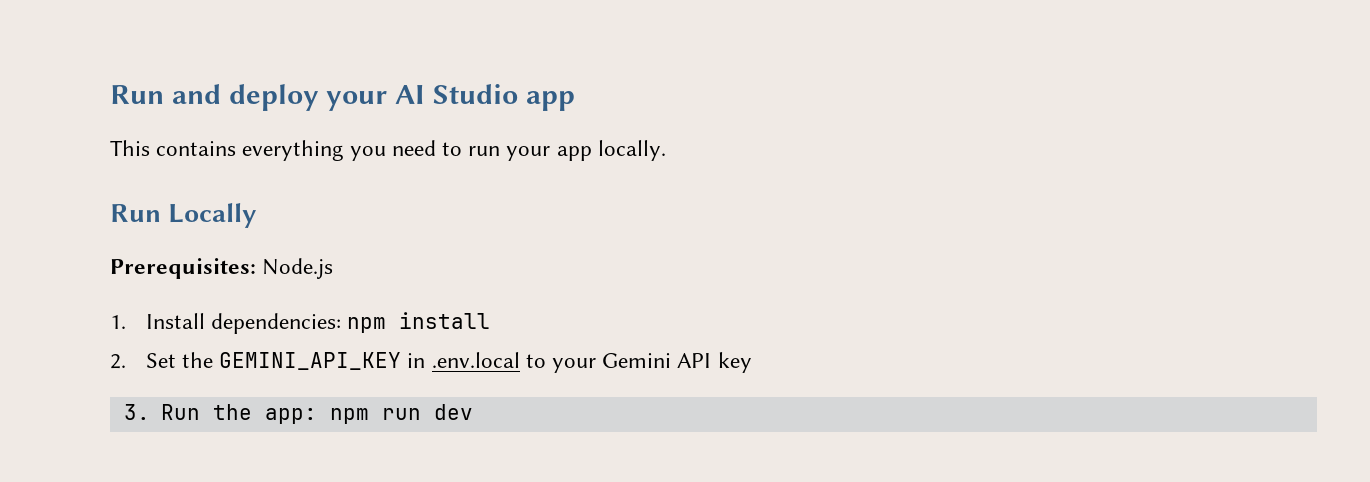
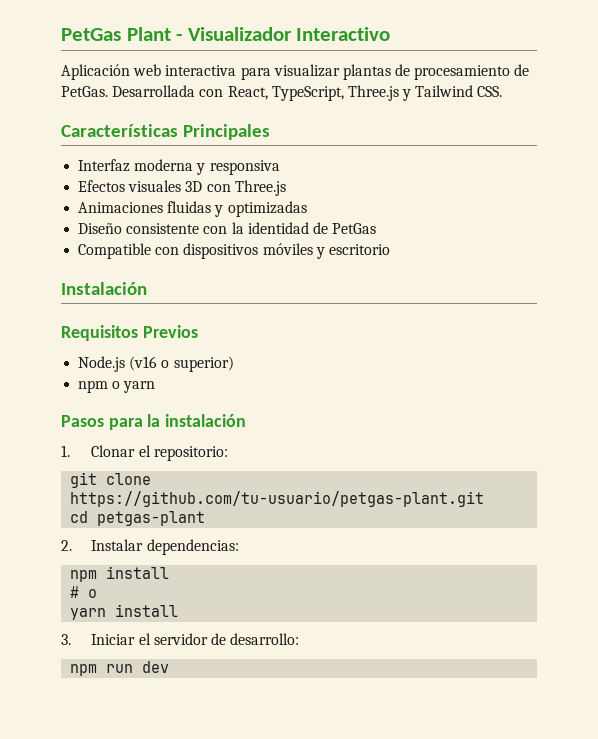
[110,84,575,111] [110,140,666,161] [110,203,258,228] [110,258,334,279] [110,312,491,334] [110,352,752,373] [123,404,318,424] Run and deploy your AI Studio app // This contains everything you need to run your app locally. // Run Locally // Prerequisites: Node.js // 1. Install dependencies: npm install // 2. Set the GEMINI_API_KEY in .env.local to your Gemini API key // 3. Run the app: -> [61,27,391,41] [61,64,530,80] [61,85,503,101] [61,124,271,140] [78,159,280,175] [78,180,286,196] [78,201,307,217] [78,222,377,234] [78,243,390,259] [61,282,147,295] [61,325,198,341] [78,356,234,372] [78,380,156,393] [61,414,247,430] [61,445,228,461] [70,472,152,488] [70,491,485,507] [70,511,206,526] [61,539,239,555] [70,566,170,582] [70,586,98,598] [70,604,179,620] [61,633,300,645] PetGas Plant - Visualizador Interactivo // Aplicación web interactiva para visualizar plantas de procesamiento de PetGas. Desarrollada con React, TypeScript, Three.js y Tailwind CSS. // Características Principales // Interfaz moderna y responsiva // Efectos visuales 3D con Three.js // Animaciones fluidas y optimizadas // Diseño consistente con la identidad de PetGas // Compatible con dispositivos móviles y escritorio // Instalación // Requisitos Previos // Node.js (v16 o superior) // npm o yarn // Pasos para la instalación // 1. Clonar el repositorio: // git clone https://github.com/tu-usuario/petgas-plant.git // cd petgas-plant // 2. Instalar dependencias: // npm install // # o // yarn install // 3. Iniciar el servidor de desarrollo: //

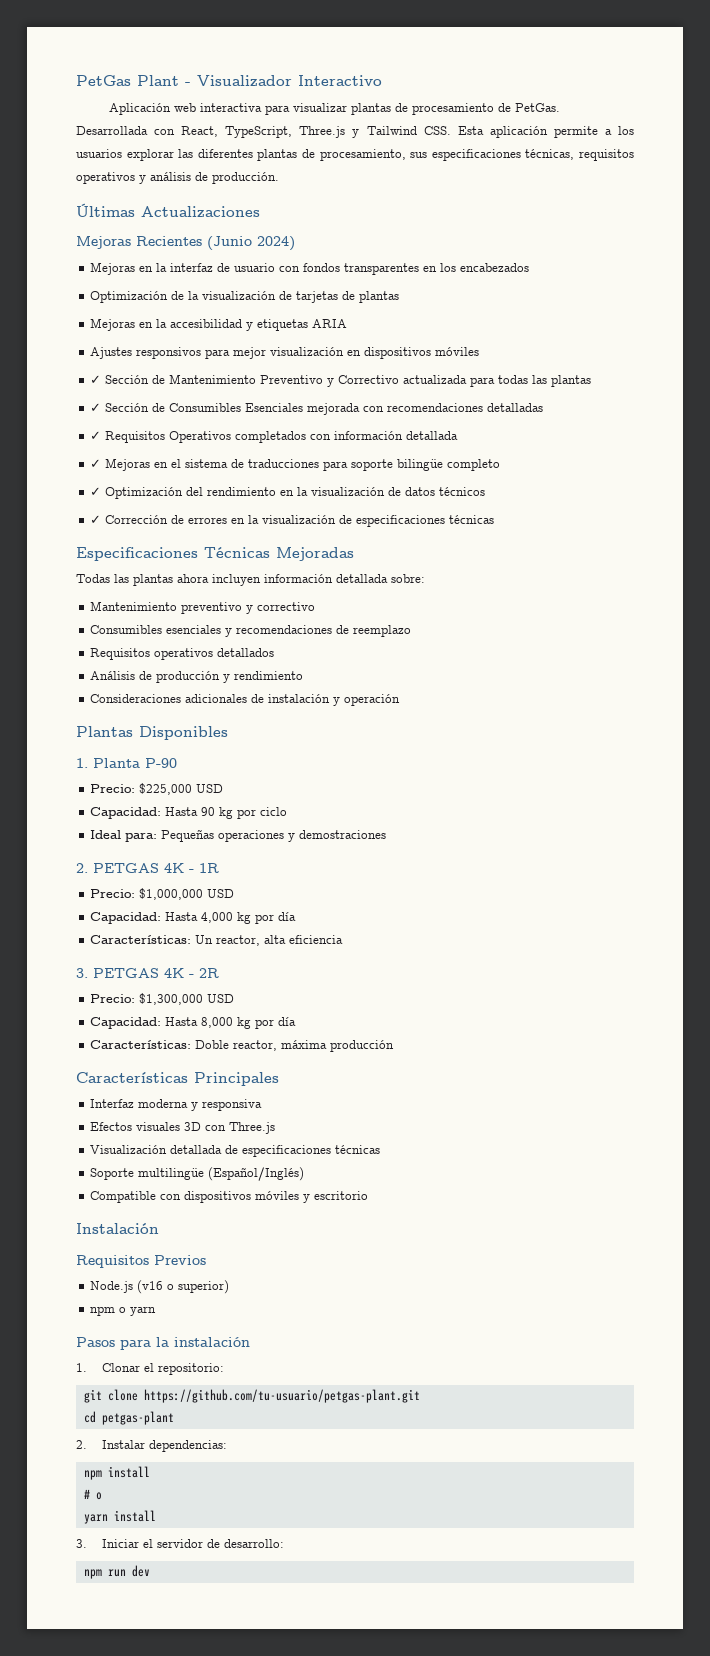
(503, 91) none -> [457,126,634,138] [76,149,634,161] [76,172,279,184] [76,203,260,218] [76,236,295,251] [90,262,530,275] [90,291,400,303] [90,318,348,331] [90,347,480,359] [90,374,592,387] [90,403,544,415] [90,431,459,443] [90,458,501,471] [90,487,486,499] [90,515,495,527] [76,547,354,561] [76,574,425,586] [90,601,316,614] [90,625,412,637] [90,648,275,660] [90,671,304,683] [90,694,401,706] [76,726,228,740] [76,758,177,768] [90,783,224,795] [90,807,288,819] [90,829,387,842] [76,863,219,873] [90,888,235,900] [90,912,297,924] [90,935,344,946] [76,968,219,978] [90,993,235,1005] [90,1017,297,1029] [90,1040,395,1052] Esta aplicación permite a los usuarios explorar las diferentes plantas de procesamiento, sus especificaciones técnicas, requisitos operativos y análisis de producción. // Últimas Actualizaciones // Mejoras Recientes (Junio 2024) // Mejoras en la interfaz de usuario con fondos transparentes en los encabezados // Optimización de la visualización de tarjetas de plantas // Mejoras en la accesibilidad y etiquetas ARIA // Ajustes responsivos para mejor visualización en dispositivos móviles // ✓ Sección de Mantenimiento Preventivo y Correctivo actualizada para todas las plantas // ✓ Sección de Consumibles Esenciales mejorada con recomendaciones detalladas // ✓ Requisitos Operativos completados con información detallada // ✓ Mejoras en el sistema de traducciones para soporte bilingüe completo // ✓ Optimización del rendimiento en la visualización de datos técnicos // ✓ Corrección de errores en la visualización de especificaciones técnicas // Especificaciones Técnicas Mejoradas // Todas las plantas ahora incluyen información detallada sobre: // Mantenimiento preventivo y correctivo // Consumibles esenciales y recomendaciones de reemplazo // Requisitos operativos detallados // Análisis de producción y rendimiento // Consideraciones adicionales de instalación y operación // Plantas Disponibles // 1. Planta P-90 // Precio: $225,000 USD // Capacidad: Hasta 90 kg por ciclo // Ideal para: Pequeñas operaciones y demostraciones // 2. PETGAS 4K - 1R // Precio: $1,000,000 USD // Capacidad: Hasta 4,000 kg por día // Características: Un reactor, alta eficiencia // 3. PETGAS 4K - 2R // Precio: $1,300,000 USD // Capacidad: Hasta 8,000 kg por día // Características: Doble reactor, máxima producción
[78,201,307,217] [78,222,377,234] Animaciones fluidas y optimizadas // Diseño consistente con la identidad de PetGas -> [90,1145,381,1157] [90,1167,305,1181] Visualización detallada de especificaciones técnicas // Soporte multilingüe (Español/Inglés)

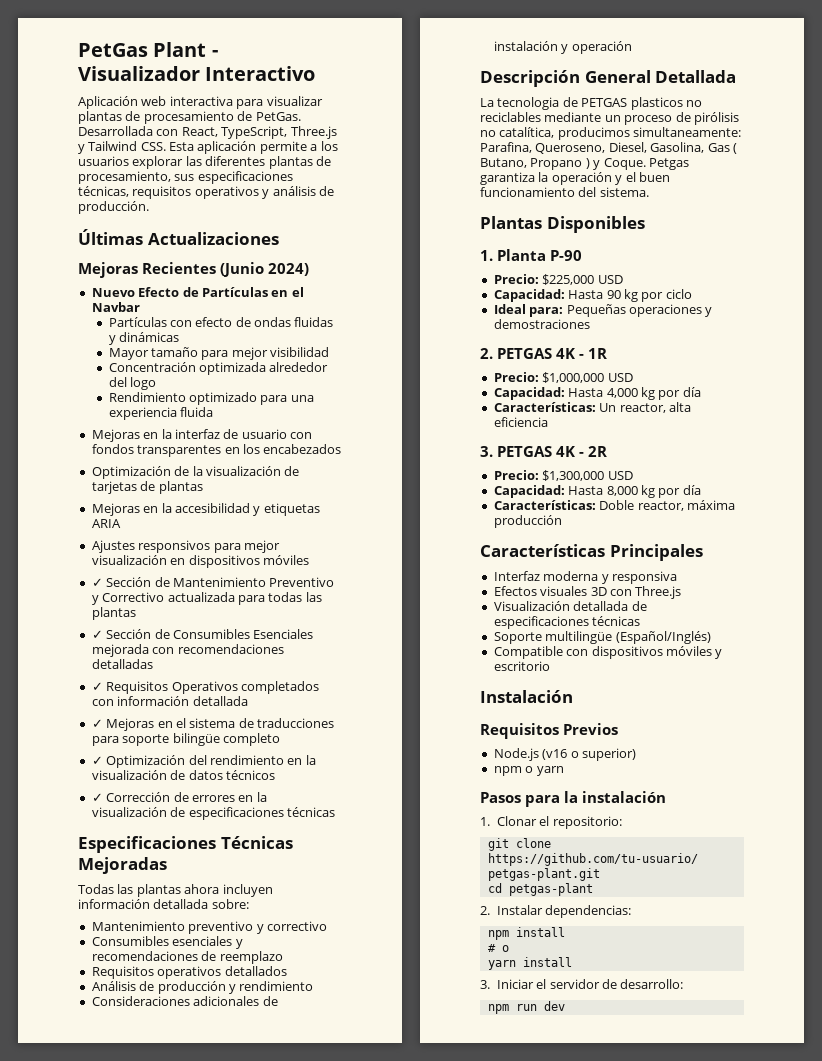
(295, 243) none -> [91,287,304,297] [91,302,140,312] [108,317,334,327] [108,332,179,345] [108,347,330,360] [108,362,329,375] [108,377,156,390] [108,392,314,405] [108,407,213,420] // Nuevo Efecto de Partículas en el Navbar // Partículas con efecto de ondas fluidas y dinámicas // Mayor tamaño para mejor visibilidad // Concentración optimizada alrededor del logo // Rendimiento optimizado para una experiencia fluida
(401, 700) none -> [480,70,737,87] [480,97,702,110] [480,112,739,125] [480,127,742,140] [480,142,737,154] [480,158,689,170] [480,172,670,185] [480,187,649,197] // Descripción General Detallada // La tecnologia de PETGAS plasticos no reciclables mediante un proceso de pirólisis no catalítica, producimos simultaneamente: Parafina, Queroseno, Diesel, Gasolina, Gas ( Butano, Propano ) y Coque. Petgas garantiza la operación y el buen funcionamiento del sistema.

